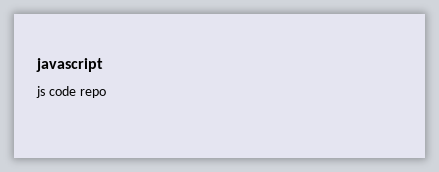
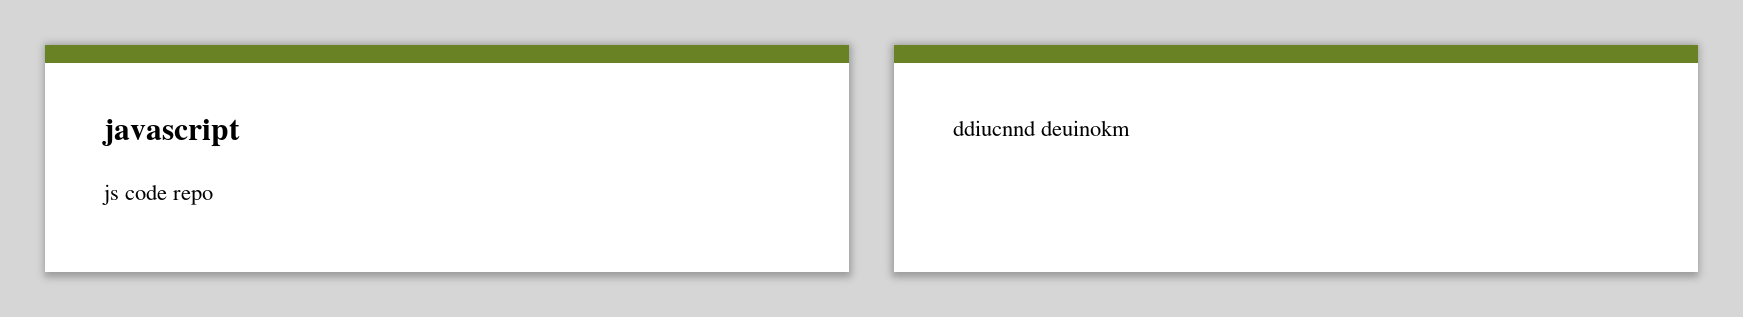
(106, 93) none -> [953,120,1131,136] // ddiucnnd deuinokm

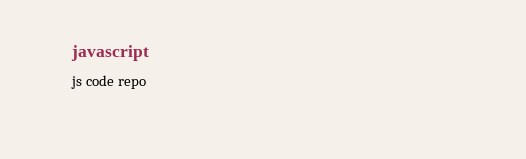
[953,120,1131,136] // ddiucnnd deuinokm -> (146, 84) none

